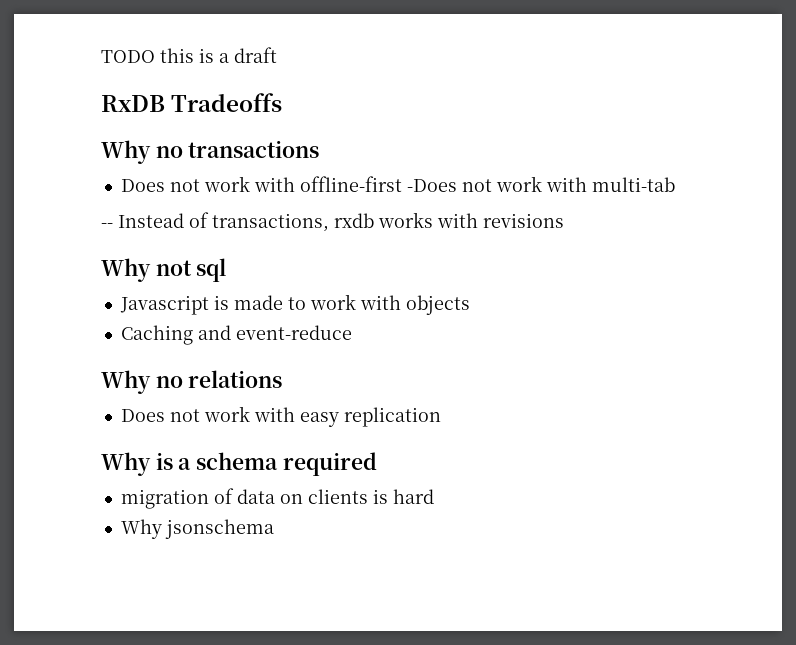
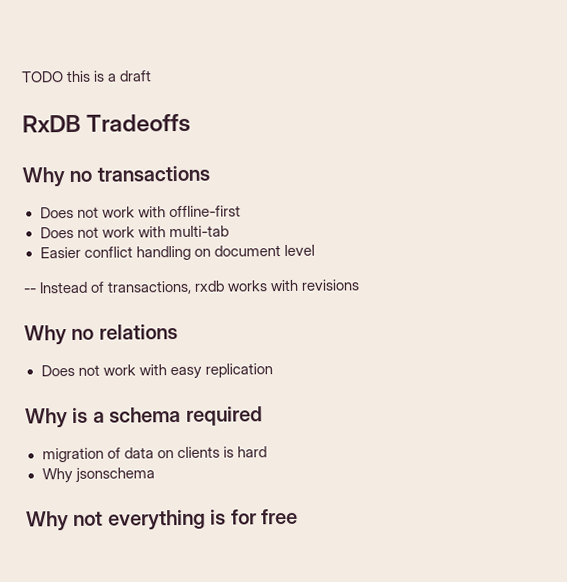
[406,179,457,192] -Does -> [39,226,74,239] // Does
(675, 184) none -> [39,244,315,261] // Easier conflict handling on document level
[101,258,227,282] [119,294,470,315] [120,325,352,345] // Why not sql // Javascript is made to work with objects // Caching and event-reduce -> (360, 285) none
(274, 529) none -> [26,508,298,532] // Why not everything is for free

